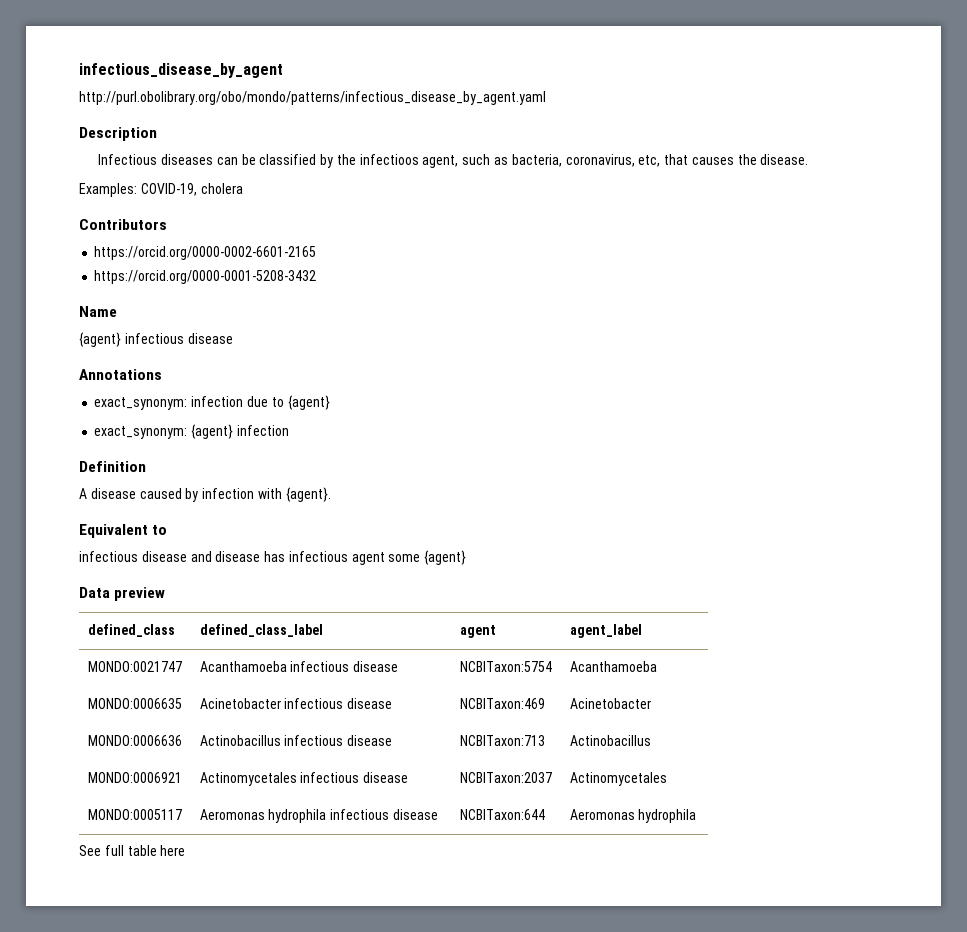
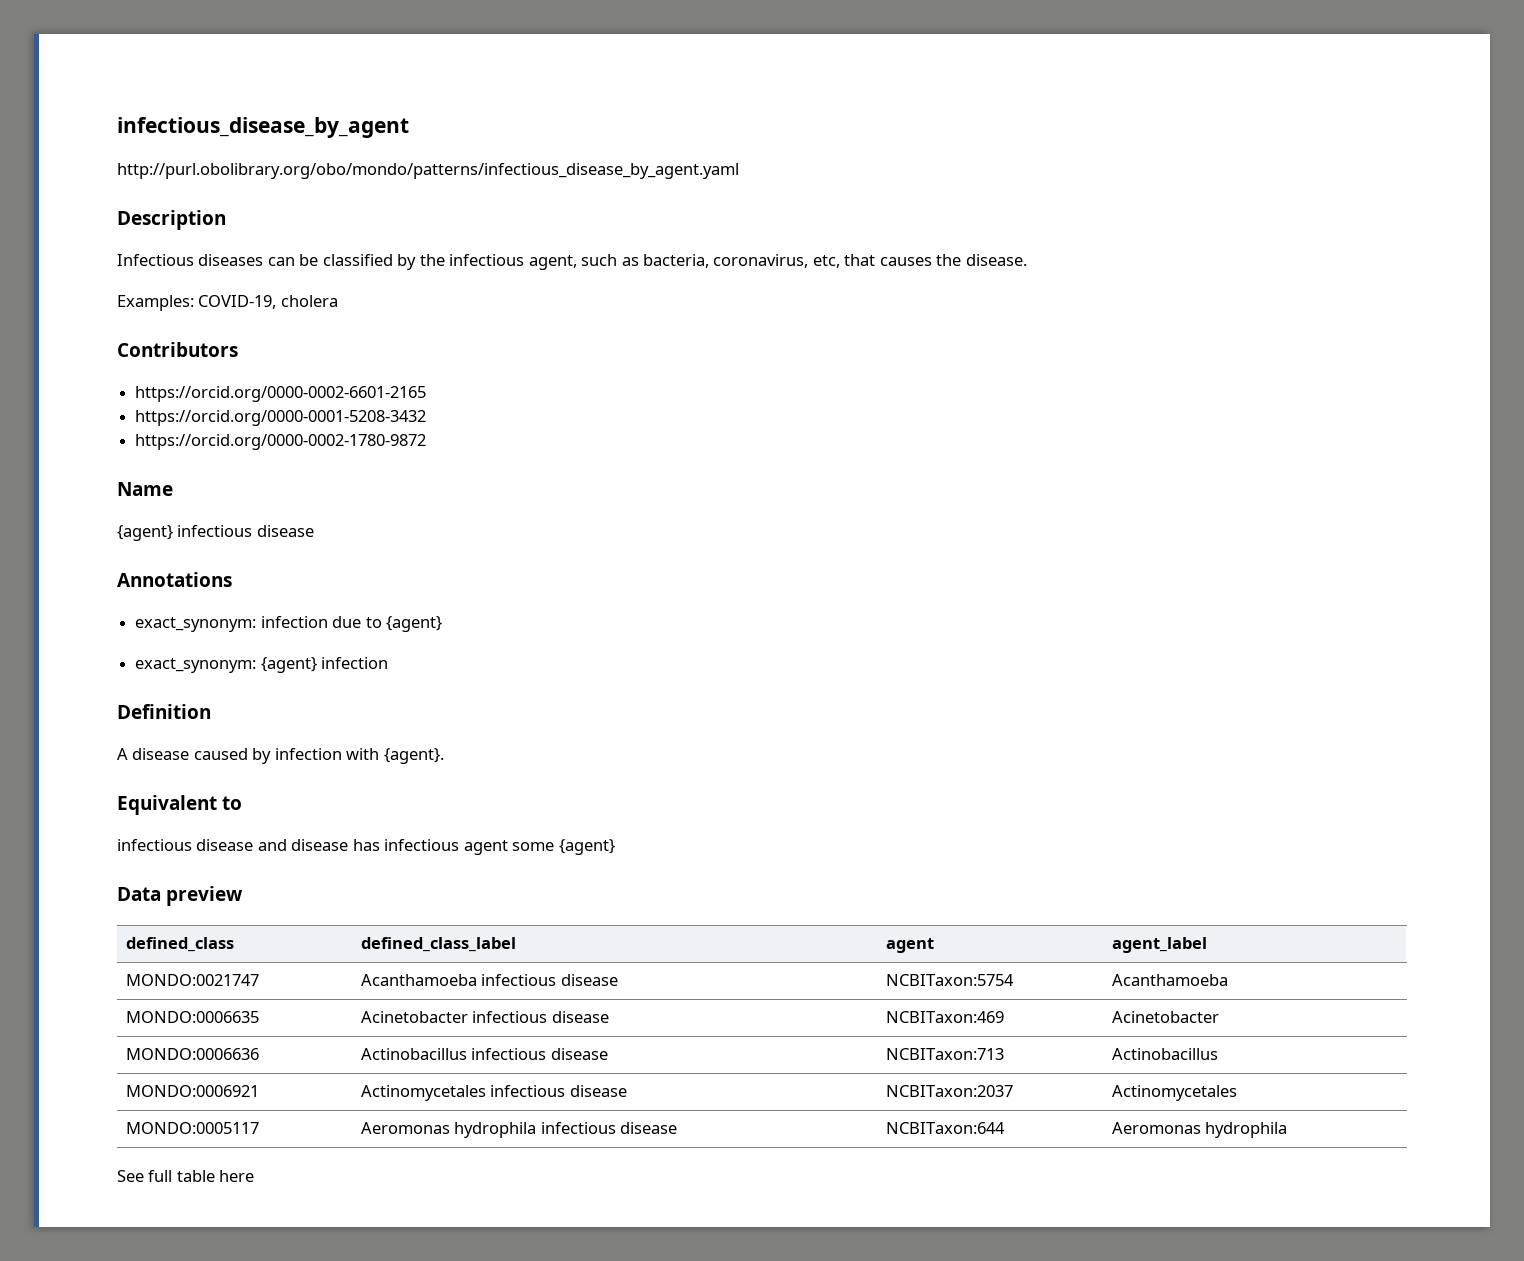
[359,154,419,165] infectioos -> [449,254,525,266] infectious
(317, 277) none -> [135,434,427,450] // https://orcid.org/0000-0002-1780-9872

